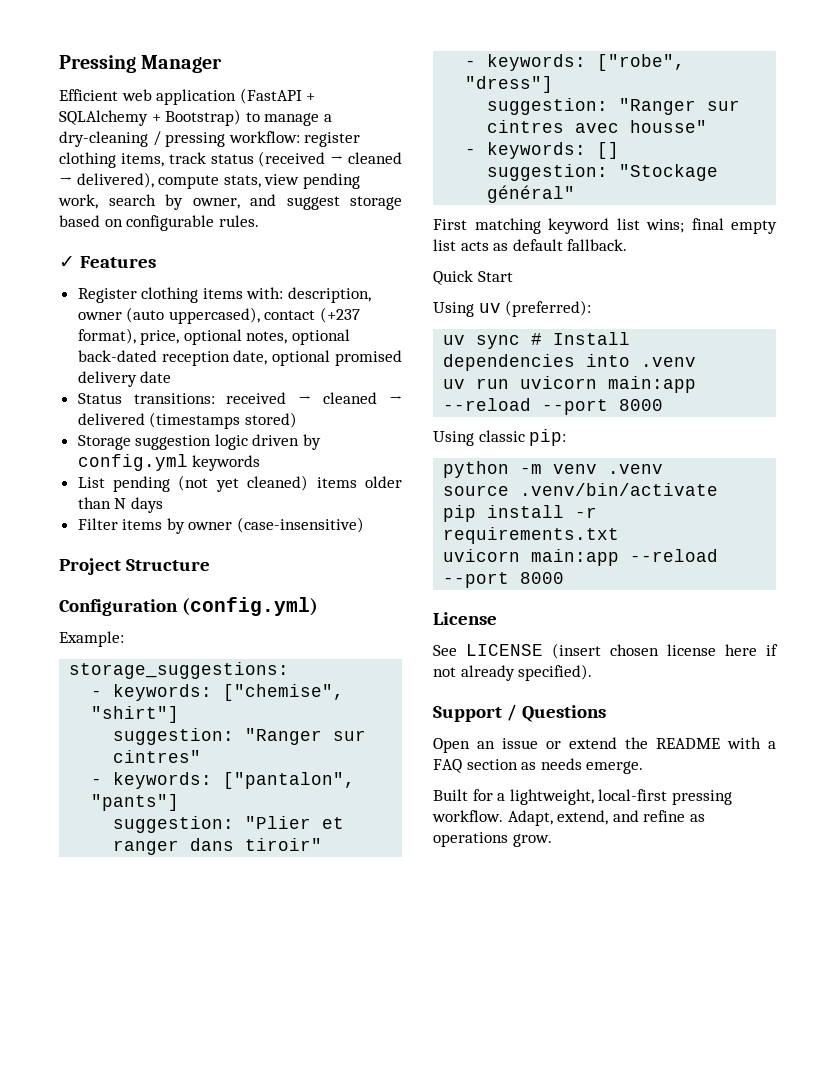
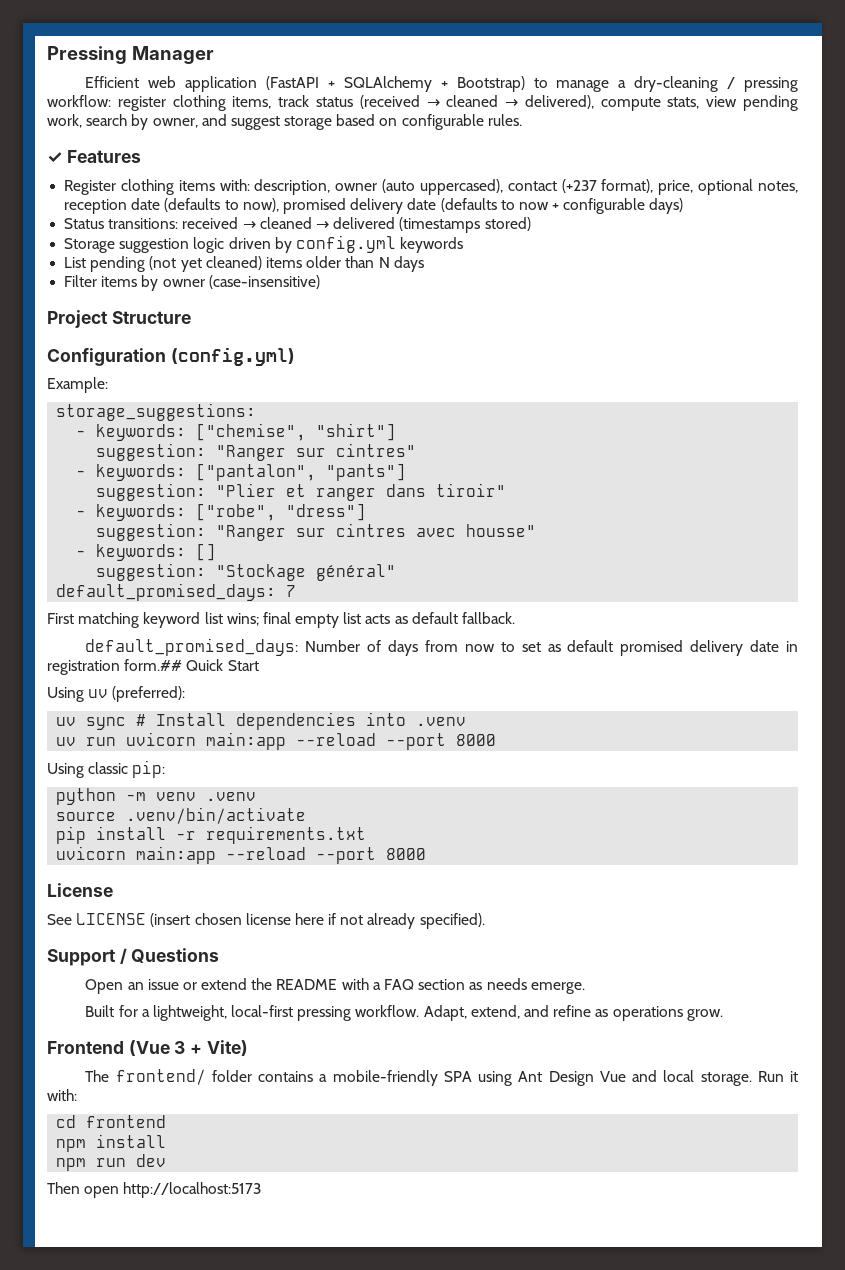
[292,329,351,345] [77,350,402,366] [77,371,172,387] optional back-dated reception date, optional promised delivery date -> [64,198,684,214] reception date (defaults to now), promised delivery date (defaults to now + configurable days)
(576, 194) none -> [56,583,297,601] // default_promised_days: 7
(628, 245) none -> [85,638,798,656] [47,659,183,675] default_promised_days: Number of days from now to set as default promised delivery date in registration form.##
(552, 840) none -> [47,1040,248,1056] [85,1069,798,1086] [47,1089,77,1101] [56,1115,167,1128] [56,1134,167,1152] [56,1154,167,1171] [47,1182,262,1198] // Frontend (Vue 3 + Vite) // The frontend/ folder contains a mobile-friendly SPA using Ant Design Vue and local storage. Run it with: // cd frontend // npm install // npm run dev // Then open http://localhost:5173

